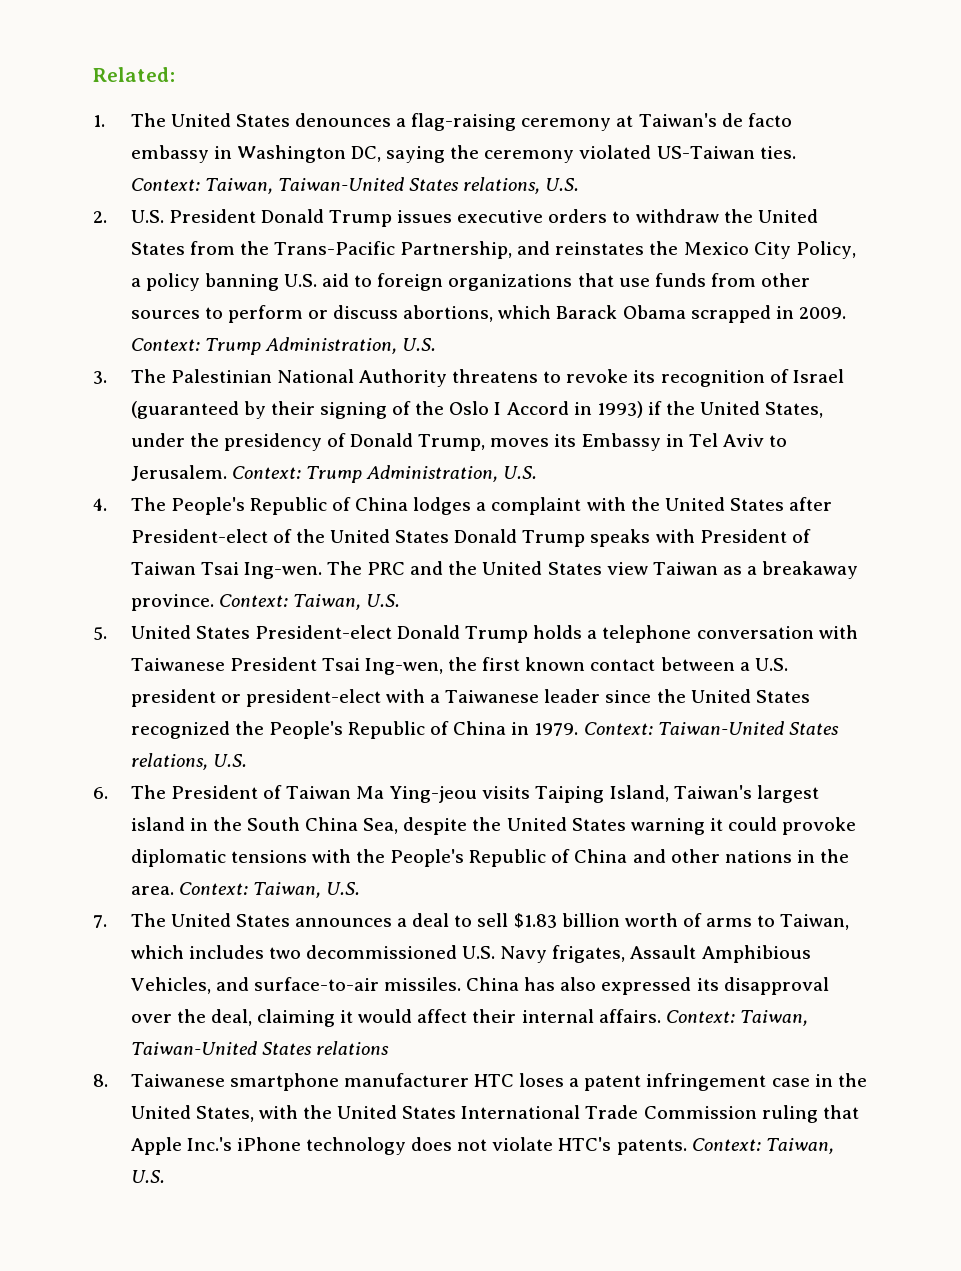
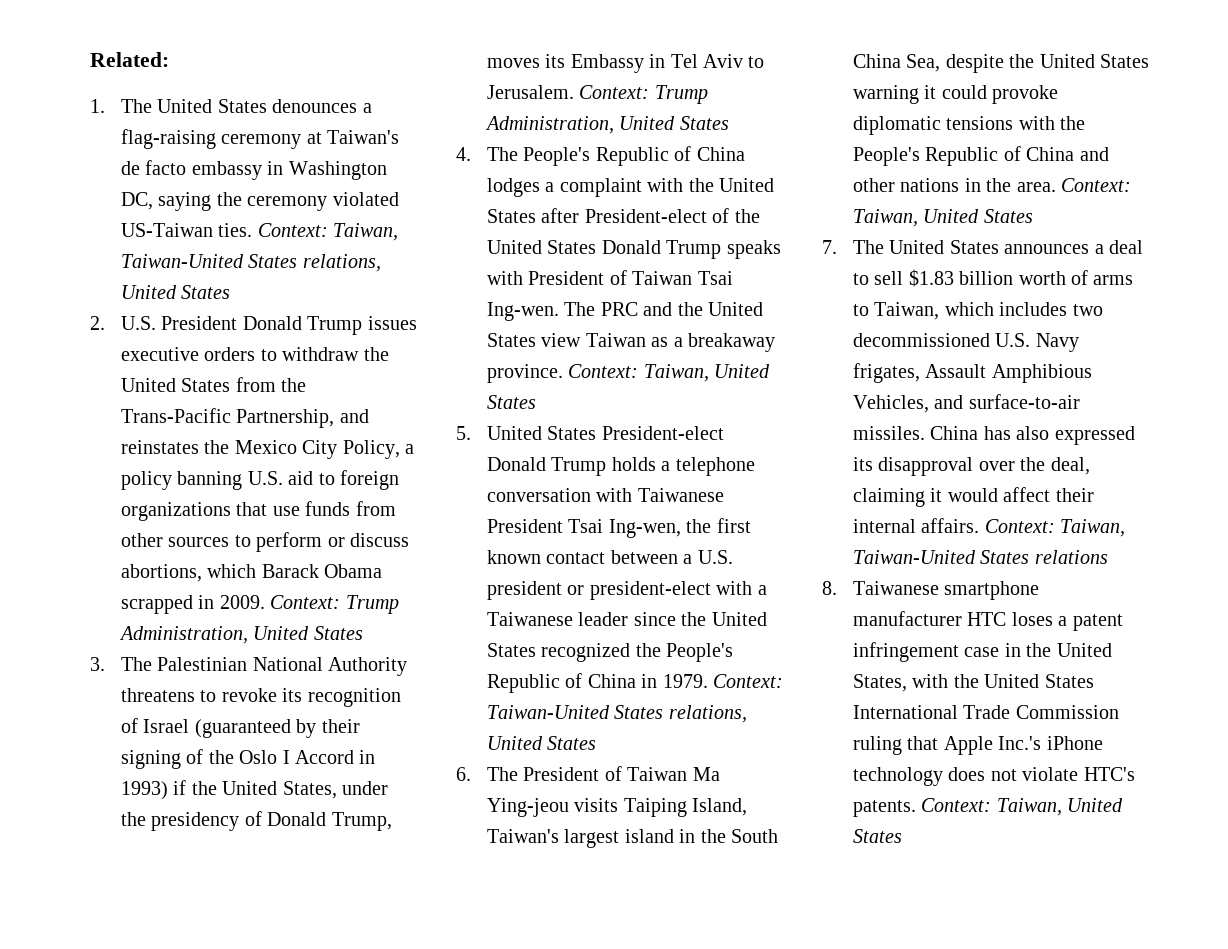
[545,178,580,191] U.S. -> [120,285,231,299] United States
[401,338,436,351] U.S. -> [253,626,363,640] United States
[503,466,538,479] U.S. -> [619,116,729,130] United States
[365,594,400,607] U.S. -> [714,364,771,378] [486,395,536,409] United States
[212,754,247,767] U.S. -> [486,736,597,750] United States
[325,882,360,895] U.S. -> [923,209,1033,223] United States
[130,1170,165,1183] U.S. -> [1067,798,1124,812] [852,829,902,843] United States

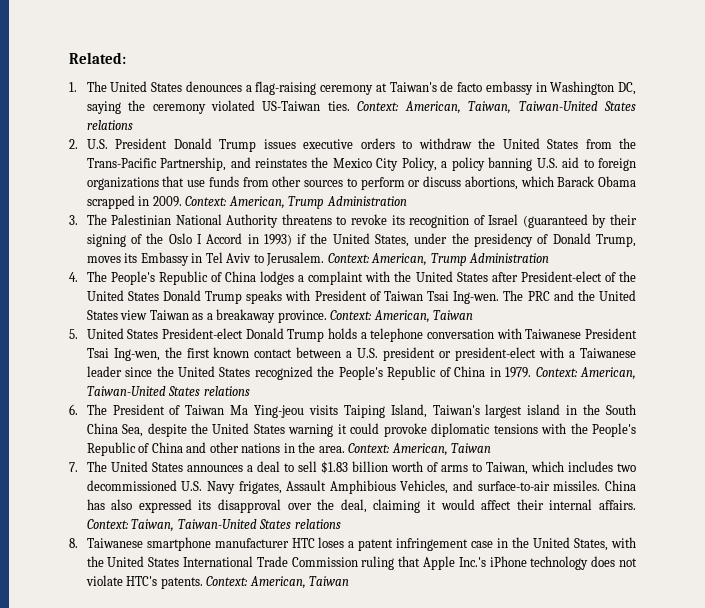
[333,223,399,241] [120,254,381,272] [120,285,231,299] Taiwan, Taiwan-United States relations, United States -> [404,101,636,114] [86,120,133,130] American, Taiwan, Taiwan-United States relations
[345,595,399,614] [118,626,363,644] Trump Administration, United States -> [228,196,407,209] American, Trump Administration
[654,85,708,104] [484,116,729,134] Trump Administration, United States -> [371,253,550,266] American, Trump Administration
[643,364,771,382] [486,395,536,409] Taiwan, United States -> [373,310,474,323] American, Taiwan
[486,705,747,723] [486,736,597,750] Taiwan-United States relations, United States -> [579,367,636,380] [86,386,250,396] American, Taiwan-United States relations
[852,209,1033,227] Taiwan, United States -> [391,443,492,456] American, Taiwan
[996,798,1124,816] [852,829,902,843] Taiwan, United States -> [249,576,350,589] American, Taiwan

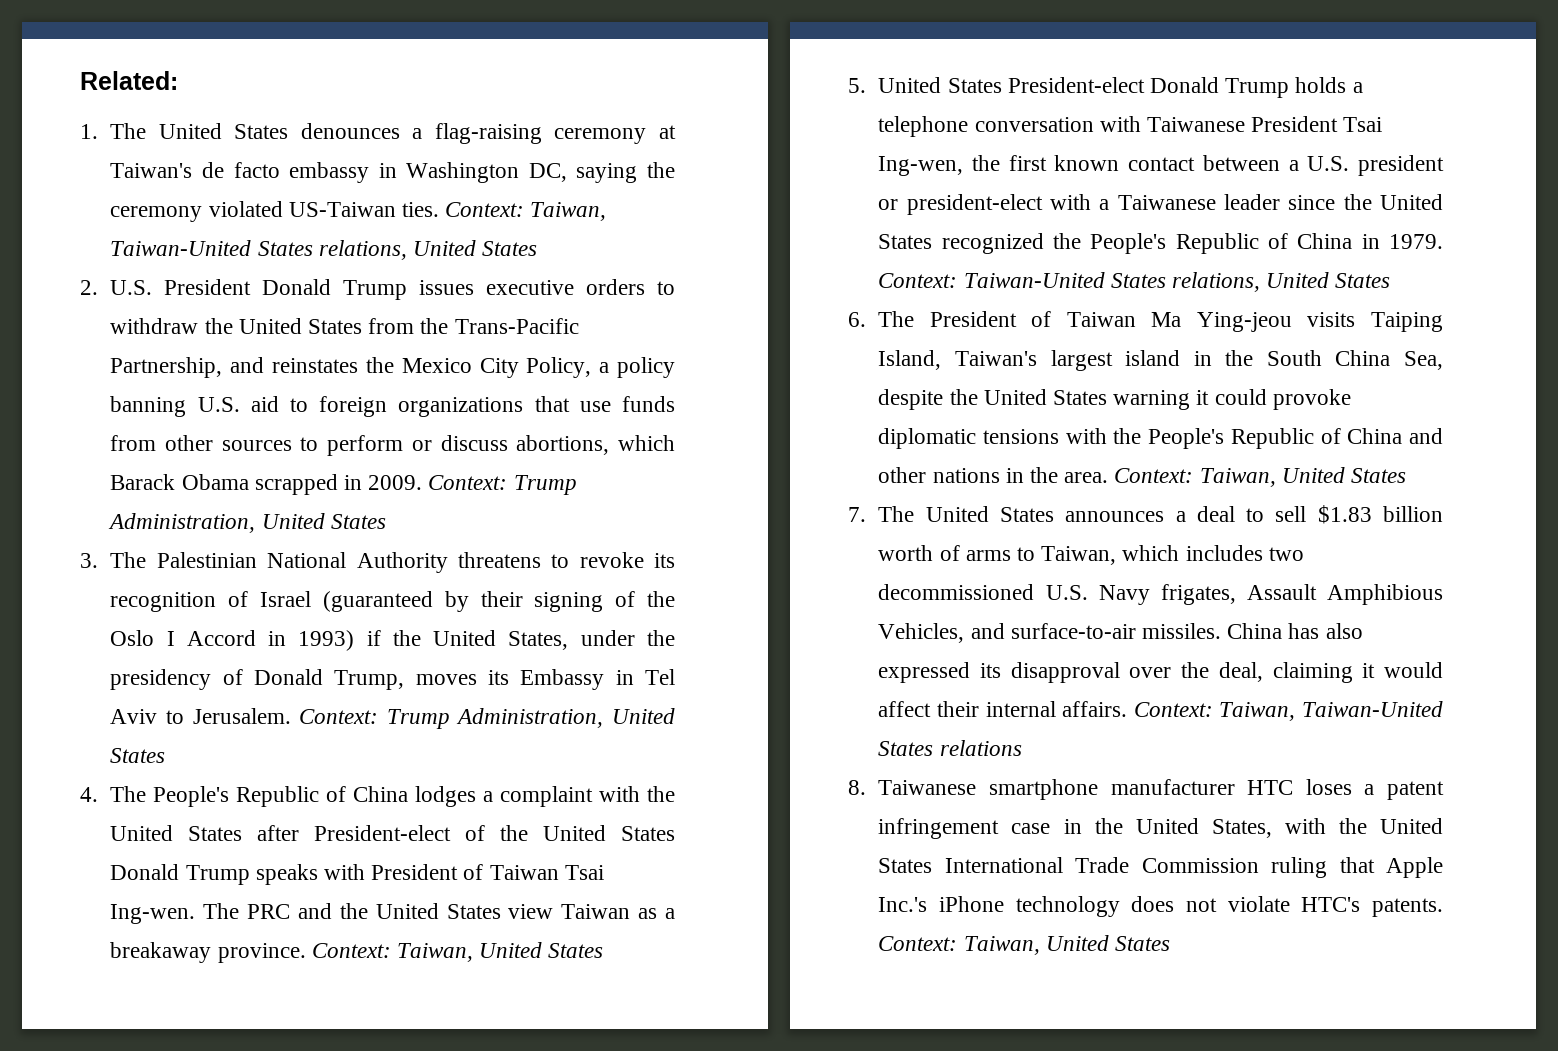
[404,101,636,114] [86,120,133,130] American, Taiwan, Taiwan-United States relations -> [530,202,607,221] [110,240,538,260] Taiwan, Taiwan-United States relations, United States
[228,196,407,209] American, Trump Administration -> [513,475,577,495] [108,513,386,533] Trump Administration, United States
[371,253,550,266] American, Trump Administration -> [386,708,675,729] [110,748,166,763] Trump Administration, United States
[373,310,474,323] American, Taiwan -> [397,942,604,962] Taiwan, United States
[579,367,636,380] [86,386,250,396] American, Taiwan-United States relations -> [963,272,1391,292] Taiwan-United States relations, United States
[391,443,492,456] American, Taiwan -> [1199,467,1407,487] Taiwan, United States
[249,576,350,589] American, Taiwan -> [963,935,1171,955] Taiwan, United States

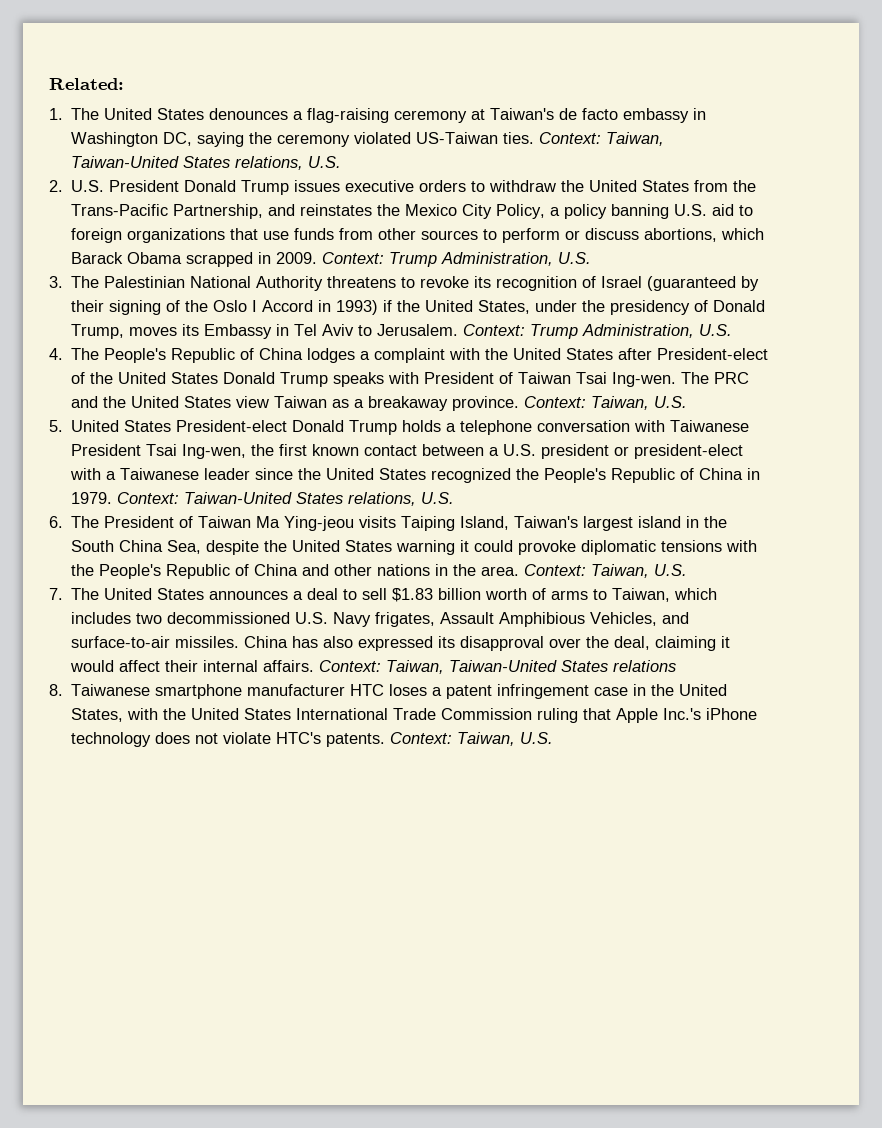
[413,240,538,256] United States -> [308,156,342,168] U.S.
[261,513,386,529] United States -> [558,252,592,264] U.S.
[612,708,675,724] [110,748,166,763] United States -> [699,324,733,336] U.S.
[479,942,604,958] United States -> [654,396,688,408] U.S.
[1266,272,1391,288] United States -> [421,492,455,504] U.S.
[1281,467,1407,483] United States -> [654,564,688,576] U.S.
[1045,935,1171,951] United States -> [520,732,554,744] U.S.

